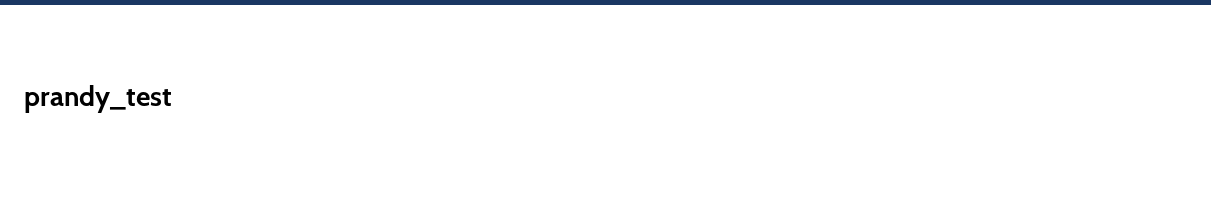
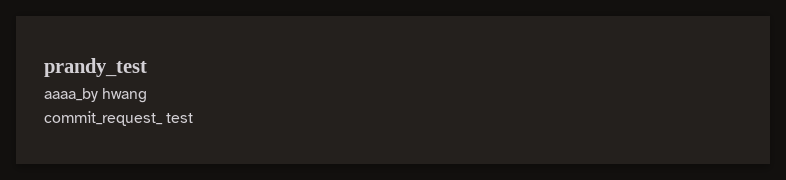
(172, 99) none -> [44,88,148,103] [44,111,194,126] // aaaa_by hwang // commit_request_ test

